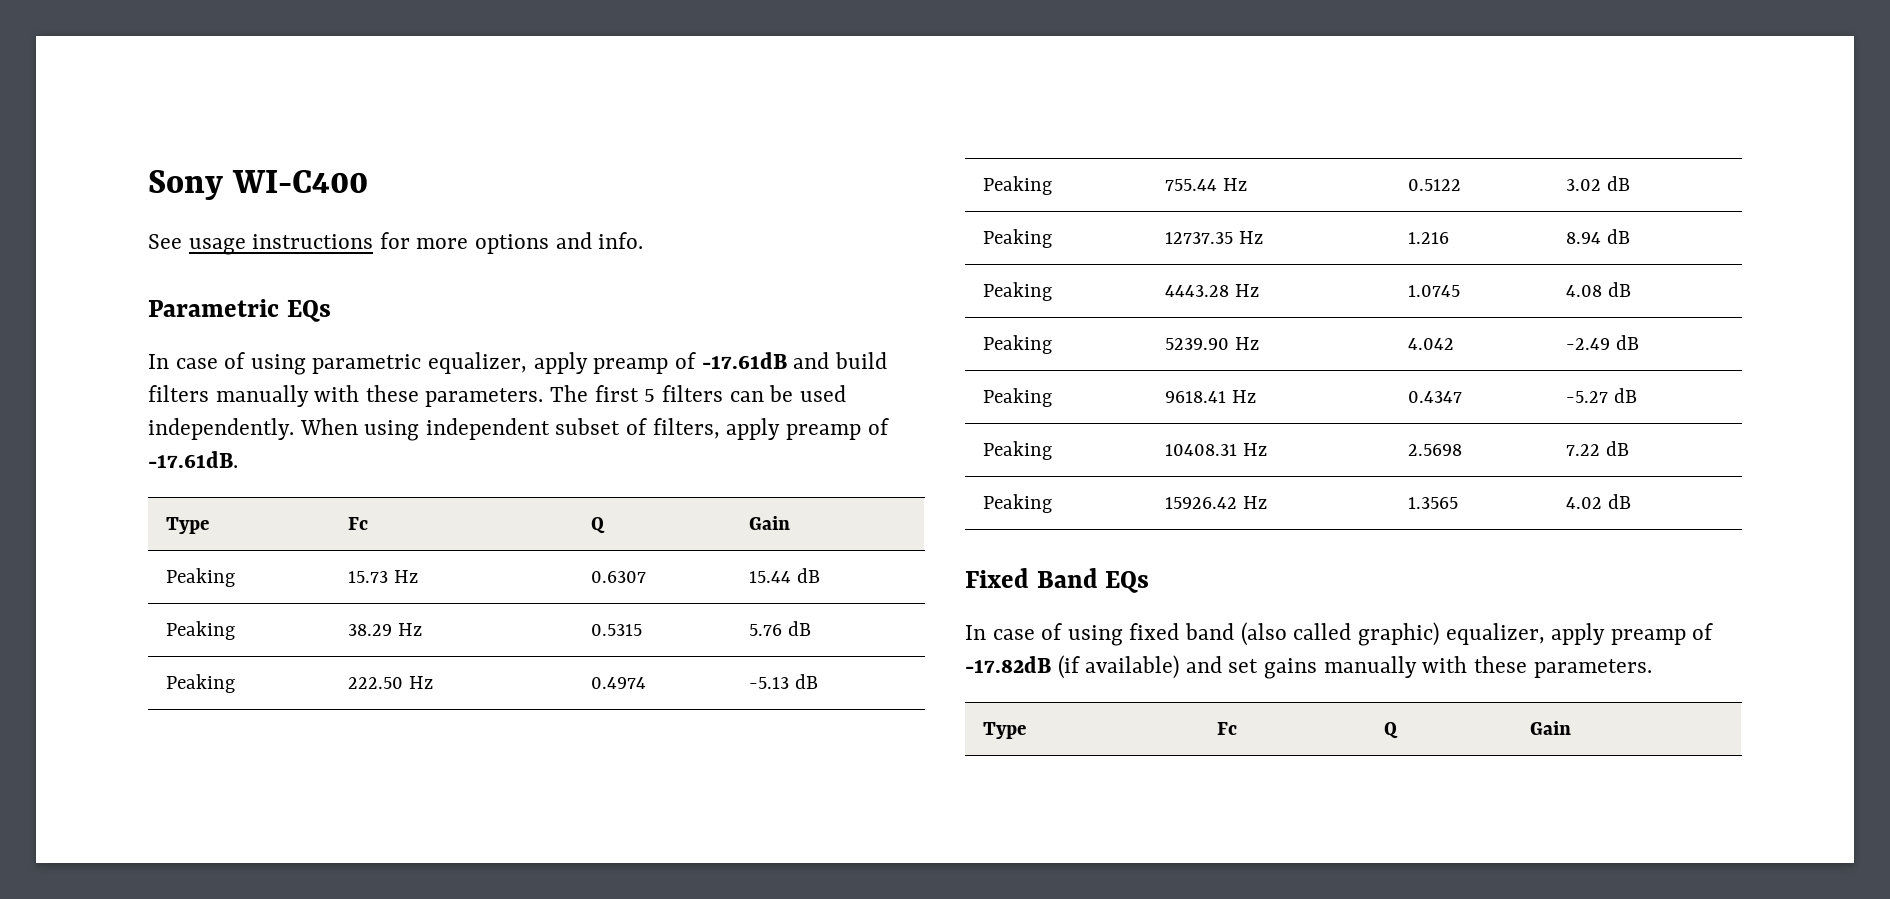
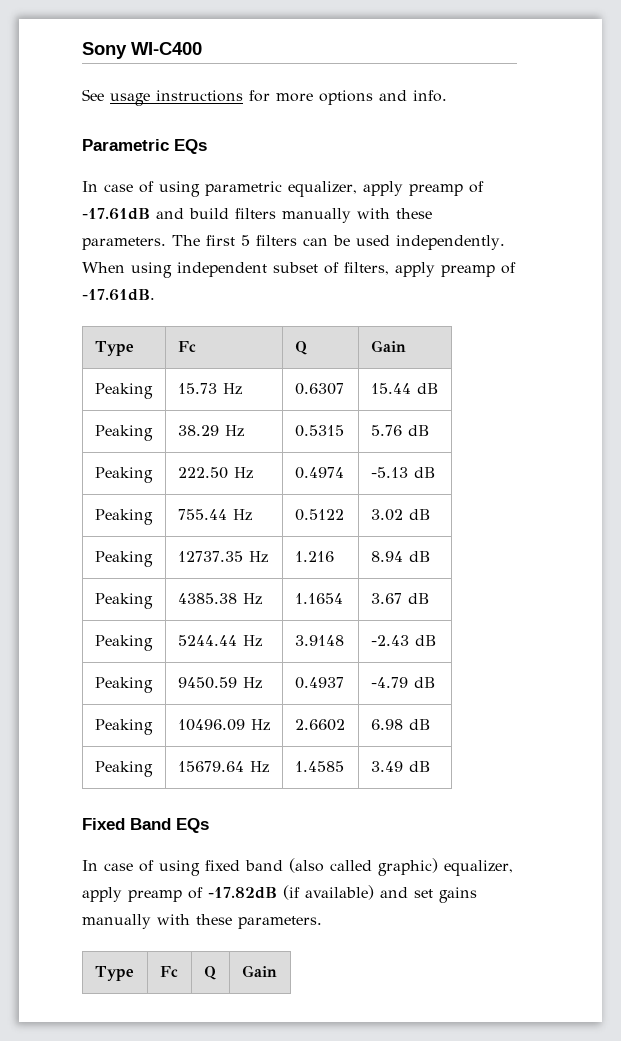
[1164,284,1259,297] [1407,285,1460,297] [1565,282,1631,297] [982,335,1052,354] [1164,337,1259,350] [1407,338,1454,350] [1565,335,1639,350] [982,388,1052,407] [1164,390,1256,403] [1407,391,1462,403] [1565,388,1637,403] [982,441,1052,460] [1164,443,1267,456] [1407,444,1462,456] [1565,441,1629,456] [982,494,1052,513] [1164,496,1267,509] [1407,497,1458,509] [1565,497,1602,509] 4443.28 Hz | 1.0745 | 4.08 dB // Peaking | 5239.90 Hz | 4.042 | -2.49 dB // Peaking | 9618.41 Hz | 0.4347 | -5.27 dB // Peaking | 10408.31 Hz | 2.5698 | 7.22 dB // Peaking | 15926.42 Hz | 1.3565 | 4.02 -> [177,593,262,605] [294,593,343,604] [370,593,429,604] [94,635,153,651] [177,635,262,647] [294,635,344,646] [370,635,436,646] [94,677,153,693] [177,677,262,689] [294,677,344,689] [370,677,435,688] [94,719,153,735] [177,719,270,731] [294,719,345,731] [370,719,430,730] [94,761,153,777] [177,761,269,773] [294,761,344,772] [370,761,403,772] 4385.38 Hz | 1.1654 | 3.67 dB // Peaking | 5244.44 Hz | 3.9148 | -2.43 dB // Peaking | 9450.59 Hz | 0.4937 | -4.79 dB // Peaking | 10496.09 Hz | 2.6602 | 6.98 dB // Peaking | 15679.64 Hz | 1.4585 | 3.49

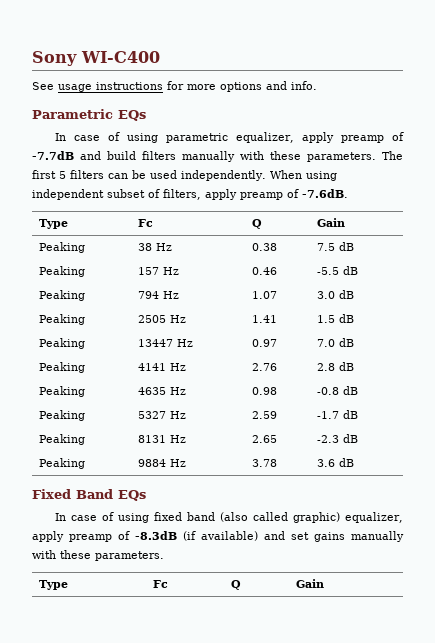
[82,208,150,220] -17.61dB -> [32,151,74,160] -7.7dB
[82,289,155,301] -17.61dB. -> [302,189,348,198] -7.6dB.
[177,383,242,395] [294,383,344,395] [370,383,438,394] [94,425,153,441] [177,425,244,437] [294,425,344,437] [370,425,429,436] [94,467,153,483] [177,467,253,479] [294,467,344,479] [370,467,435,478] [94,509,153,525] [177,509,252,521] [294,509,344,521] [370,509,430,521] [94,551,153,567] [177,551,268,563] [294,551,334,562] [370,551,430,562] [94,593,153,609] [177,593,262,605] [294,593,343,604] [370,593,429,604] [94,635,153,651] [177,635,262,647] [294,635,344,646] [370,635,436,646] [94,677,153,693] [177,677,262,689] [294,677,344,689] [370,677,435,688] [94,719,153,735] [177,719,270,731] [294,719,345,731] [370,719,430,730] [94,761,153,777] [177,761,269,773] [294,761,344,772] [370,761,403,772] 15.73 Hz | 0.6307 | 15.44 dB // Peaking | 38.29 Hz | 0.5315 | 5.76 dB // Peaking | 222.50 Hz | 0.4974 | -5.13 dB // Peaking | 755.44 Hz | 0.5122 | 3.02 dB // Peaking | 12737.35 Hz | 1.216 | 8.94 dB // Peaking | 4385.38 Hz | 1.1654 | 3.67 dB // Peaking | 5244.44 Hz | 3.9148 | -2.43 dB // Peaking | 9450.59 Hz | 0.4937 | -4.79 dB // Peaking | 10496.09 Hz | 2.6602 | 6.98 dB // Peaking | 15679.64 Hz | 1.4585 | 3.49 -> [137,243,172,251] [251,243,277,251] [316,242,354,251] [38,266,85,277] [137,267,179,275] [251,267,277,275] [316,266,358,275] [38,290,85,301] [137,291,179,299] [251,291,277,299] [316,290,354,299] [38,314,85,325] [137,315,186,323] [251,315,277,323] [316,314,354,323] [38,338,85,349] [137,339,193,347] [251,339,277,347] [316,338,354,347] [38,362,85,373] [137,363,186,371] [251,363,277,371] [316,362,354,371] [38,386,85,397] [137,387,186,395] [251,387,277,395] [316,386,358,395] [38,410,85,421] [137,411,186,419] [251,411,277,419] [316,410,358,419] [38,434,85,445] [137,435,186,443] [251,435,277,443] [316,434,358,443] [38,458,85,469] [137,459,186,467] [251,459,277,467] [316,459,335,467] 38 Hz | 0.38 | 7.5 dB // Peaking | 157 Hz | 0.46 | -5.5 dB // Peaking | 794 Hz | 1.07 | 3.0 dB // Peaking | 2505 Hz | 1.41 | 1.5 dB // Peaking | 13447 Hz | 0.97 | 7.0 dB // Peaking | 4141 Hz | 2.76 | 2.8 dB // Peaking | 4635 Hz | 0.98 | -0.8 dB // Peaking | 5327 Hz | 2.59 | -1.7 dB // Peaking | 8131 Hz | 2.65 | -2.3 dB // Peaking | 9884 Hz | 3.78 | 3.6
[208,887,277,899] -17.82dB -> [135,531,177,540] -8.3dB

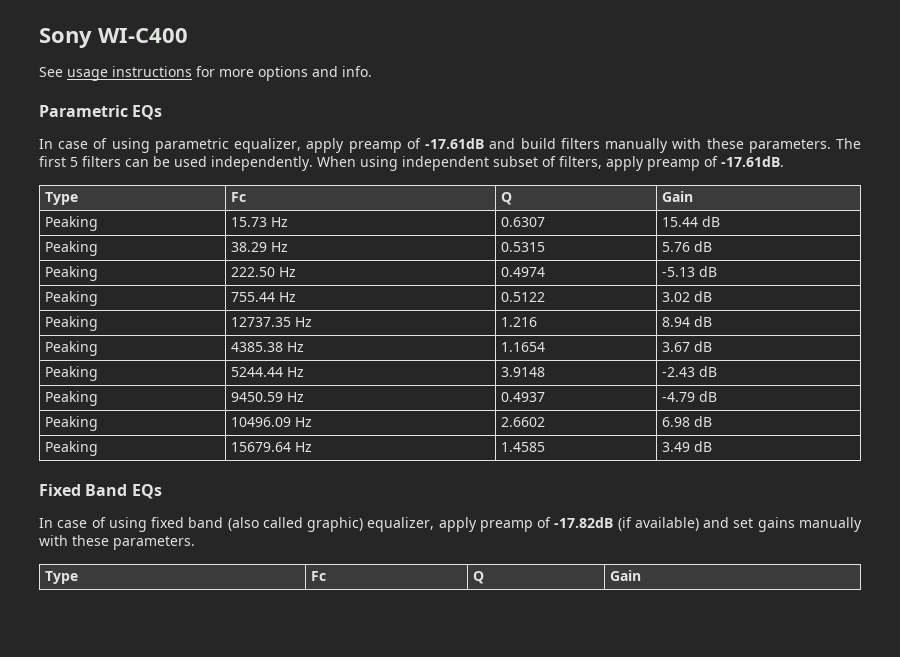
[32,151,74,160] -7.7dB -> [425,138,485,149] -17.61dB
[302,189,348,198] -7.6dB. -> [721,156,784,167] -17.61dB.
[137,243,172,251] [251,243,277,251] [316,242,354,251] [38,266,85,277] [137,267,179,275] [251,267,277,275] [316,266,358,275] [38,290,85,301] [137,291,179,299] [251,291,277,299] [316,290,354,299] [38,314,85,325] [137,315,186,323] [251,315,277,323] [316,314,354,323] [38,338,85,349] [137,339,193,347] [251,339,277,347] [316,338,354,347] [38,362,85,373] [137,363,186,371] [251,363,277,371] [316,362,354,371] [38,386,85,397] [137,387,186,395] [251,387,277,395] [316,386,358,395] [38,410,85,421] [137,411,186,419] [251,411,277,419] [316,410,358,419] [38,434,85,445] [137,435,186,443] [251,435,277,443] [316,434,358,443] [38,458,85,469] [137,459,186,467] [251,459,277,467] [316,459,335,467] 38 Hz | 0.38 | 7.5 dB // Peaking | 157 Hz | 0.46 | -5.5 dB // Peaking | 794 Hz | 1.07 | 3.0 dB // Peaking | 2505 Hz | 1.41 | 1.5 dB // Peaking | 13447 Hz | 0.97 | 7.0 dB // Peaking | 4141 Hz | 2.76 | 2.8 dB // Peaking | 4635 Hz | 0.98 | -0.8 dB // Peaking | 5327 Hz | 2.59 | -1.7 dB // Peaking | 8131 Hz | 2.65 | -2.3 dB // Peaking | 9884 Hz | 3.78 | 3.6 -> [230,217,288,227] [500,217,545,227] [661,216,720,227] [44,241,98,256] [230,242,288,252] [500,242,545,252] [661,241,712,252] [44,266,98,281] [230,267,296,277] [500,267,545,277] [661,266,717,277] [44,291,98,306] [230,292,296,302] [500,292,545,302] [661,291,712,302] [44,316,98,331] [230,317,312,327] [500,317,537,327] [661,316,712,327] [44,341,98,356] [230,342,304,352] [500,342,545,352] [661,341,712,352] [44,366,98,381] [230,367,304,377] [500,367,545,377] [661,366,717,377] [44,391,98,406] [230,392,304,402] [500,392,545,402] [661,391,717,402] [44,416,98,431] [230,417,312,427] [500,417,545,427] [661,416,712,427] [44,441,98,456] [230,442,312,452] [500,442,545,452] [661,442,690,452] 15.73 Hz | 0.6307 | 15.44 dB // Peaking | 38.29 Hz | 0.5315 | 5.76 dB // Peaking | 222.50 Hz | 0.4974 | -5.13 dB // Peaking | 755.44 Hz | 0.5122 | 3.02 dB // Peaking | 12737.35 Hz | 1.216 | 8.94 dB // Peaking | 4385.38 Hz | 1.1654 | 3.67 dB // Peaking | 5244.44 Hz | 3.9148 | -2.43 dB // Peaking | 9450.59 Hz | 0.4937 | -4.79 dB // Peaking | 10496.09 Hz | 2.6602 | 6.98 dB // Peaking | 15679.64 Hz | 1.4585 | 3.49
[135,531,177,540] -8.3dB -> [554,517,614,528] -17.82dB

